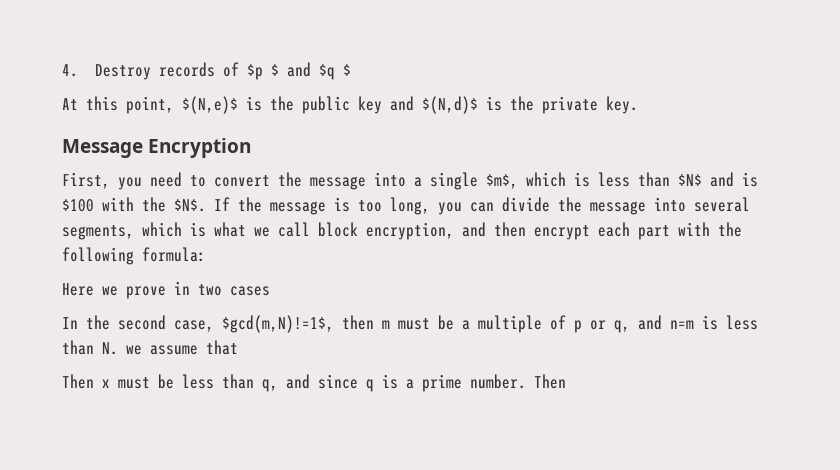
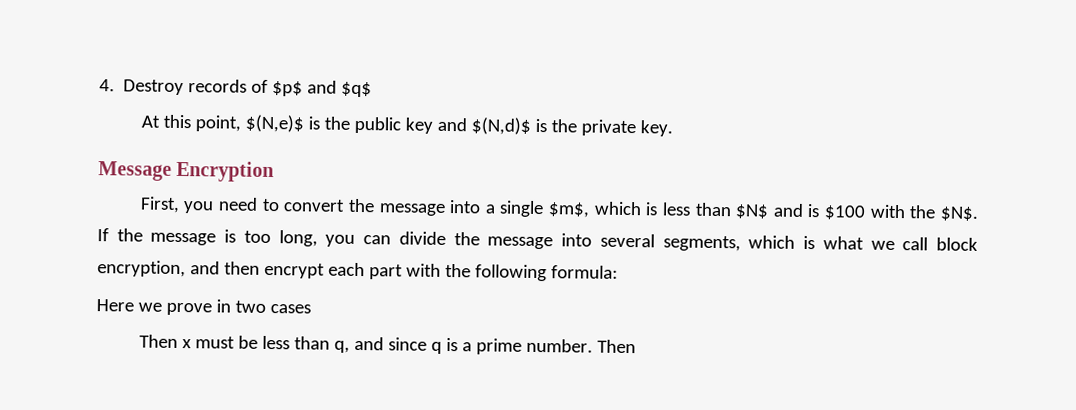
[246,62,351,80] $p $ and $q $ -> [272,80,373,98] $p$ and $q$
[62,315,758,333] [62,340,238,355] // In the second case, $gcd(m,N)!=1$, then m must be a multiple of p or q, and n=m is less than N. we assume that -> (311, 309) none

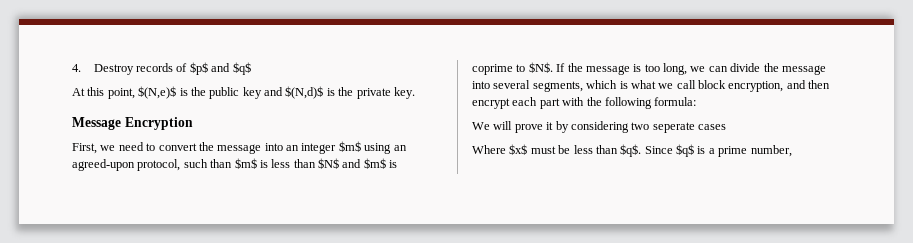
[183,201,215,214] you -> [100,145,116,151] we
[484,200,642,218] a single $m$, which -> [286,141,407,154] [72,158,257,171] an integer $m$ using an agreed-upon protocol, such than $m$
[807,204,937,220] is $100 with the -> [363,158,398,169] [472,64,526,75] $m$ is coprime to
[325,234,356,247] you -> [690,66,706,72] we
[96,299,266,316] Here we prove in two -> [472,121,695,133] We will prove it by considering two seperate
[138,334,192,349] Then x -> [472,144,528,155] Where $x$
[333,336,442,354] q, and since q -> [620,144,694,157] $q$. Since $q$
[525,338,636,354] number. Then -> [750,145,792,157] number,

